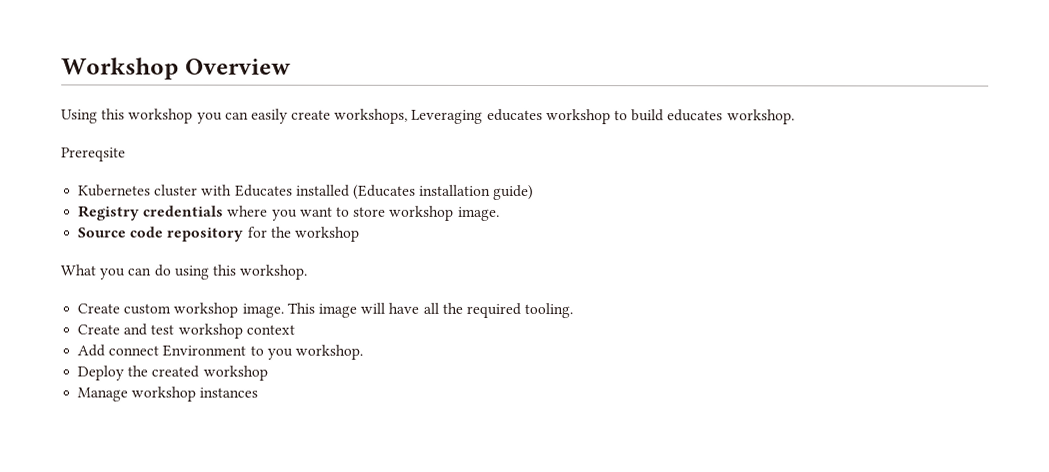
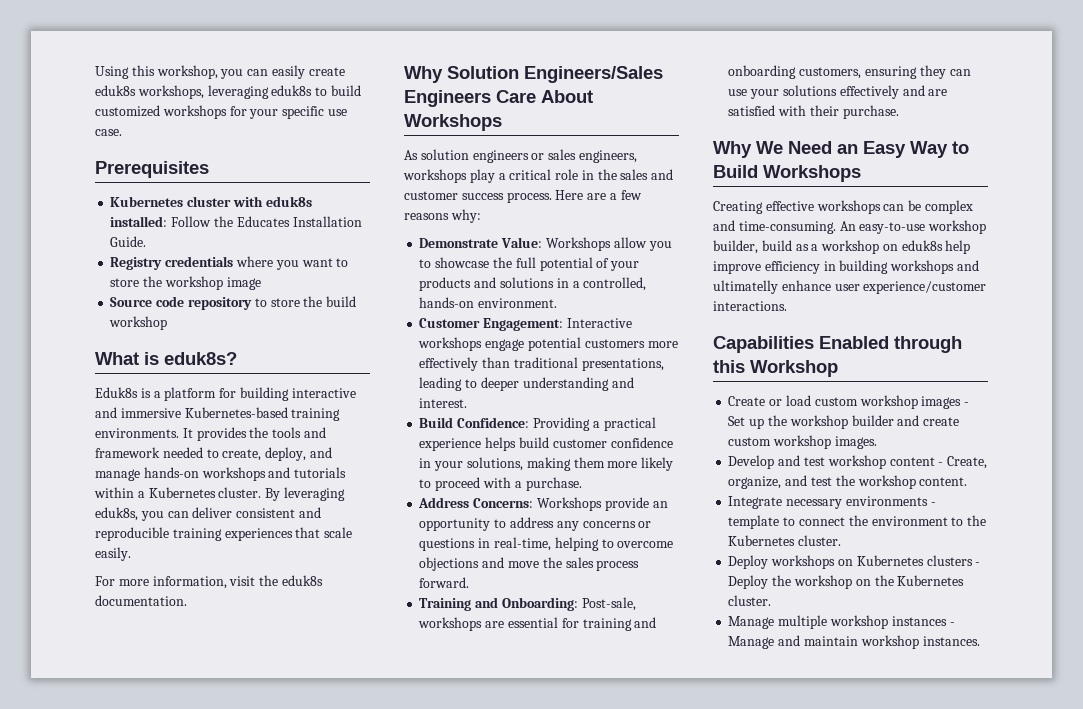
[61,57,291,80] Workshop Overview // -> (95, 72) none
[128,108,194,124] workshop -> [156,65,218,79] workshop,
[334,108,795,125] [61,147,126,162] [78,184,535,201] workshops, Leveraging educates workshop to build educates workshop. // Prereqsite // Kubernetes cluster with Educates installed (Educates installation guide) -> [95,85,361,99] [95,105,347,119] [95,129,122,136] [95,161,209,178] [110,196,312,207] [110,216,362,227] [110,236,147,247] eduk8s workshops, leveraging eduk8s to build customized workshops for your specific use case. // Prerequisites // Kubernetes cluster with eduk8s installed: Follow the Educates Installation Guide.
[389,205,500,221] workshop image. -> [143,276,261,290] the workshop image
[246,226,360,242] [60,264,308,280] [77,302,574,319] [77,323,295,339] [77,344,363,360] [77,365,268,381] [77,387,129,402] for the workshop // What you can do using this workshop. // Create custom workshop image. This image will have all the required tooling. // Create and test workshop context // Add connect Environment to you workshop. // Deploy the created workshop // Manage -> [254,296,357,307] [109,316,168,330] [95,352,237,365] [95,387,356,401] [95,407,341,421] [95,427,326,441] [95,447,332,461] [95,467,347,481] [94,487,345,501] [95,507,321,521] [95,527,353,541] [95,547,131,561] [95,575,323,589] [95,595,187,606] [404,66,663,83] [404,90,593,107] [404,114,502,131] [404,149,637,163] [403,169,674,183] [404,190,642,203] [404,209,481,223] [419,237,672,251] [419,257,640,271] [419,277,647,291] [419,297,558,308] [419,318,632,331] [418,337,678,351] [419,357,664,371] [419,377,634,391] [419,398,468,408] [419,417,656,431] [419,437,673,451] [419,457,674,471] [419,477,582,491] [418,497,668,511] [419,517,652,531] [419,537,674,551] [419,557,640,571] [419,577,470,588] [419,597,636,611] [418,617,657,631] [728,65,971,79] [728,85,948,99] [728,105,899,119] [713,141,969,158] [713,165,861,182] [713,200,973,214] [713,220,987,234] [713,240,971,254] [713,260,979,274] [713,280,987,294] [713,301,787,311] [713,336,962,353] [713,360,838,377] [728,395,970,409] [728,415,960,429] [728,435,877,449] [728,455,988,469] [728,475,968,489] [728,496,936,509] [728,515,987,529] [728,535,842,546] [728,555,981,569] [728,575,965,589] [728,595,772,606] [728,615,828,629] to store the build workshop // What is eduk8s? // Eduk8s is a platform for building interactive and immersive Kubernetes-based training environments. It provides the tools and framework needed to create, deploy, and manage hands-on workshops and tutorials within a Kubernetes cluster. By leveraging eduk8s, you can deliver consistent and reproducible training experiences that scale easily. // For more information, visit the eduk8s documentation. // Why Solution Engineers/Sales Engineers Care About Workshops // As solution engineers or sales engineers, workshops play a critical role in the sales and customer success process. Here are a few reasons why: // Demonstrate Value: Workshops allow you to showcase the full potential of your products and solutions in a controlled, hands-on environment. // Customer Engagement: Interactive workshops engage potential customers more effectively than traditional presentations, leading to deeper understanding and interest. // Build Confidence: Providing a practical experience helps build customer confidence in your solutions, making them more likely to proceed with a purchase. // Address Concerns: Workshops provide an opportunity to address any concerns or questions in real-time, helping to overcome objections and move the sales process forward. // Training and Onboarding: Post-sale, workshops are essential for training and onboarding customers, ensuring they can use your solutions effectively and are satisfied with their purchase. // Why We Need an Easy Way to Build Workshops // Creating effective workshops can be complex and time-consuming. An easy-to-use workshop builder, build as a workshop on eduk8s help improve efficiency in building workshops and ultimatelly enhance user experience/customer interactions. // Capabilities Enabled through this Workshop // Create or load custom workshop images - Set up the workshop builder and create custom workshop images. // Develop and test workshop content - Create, organize, and test the workshop content. // Integrate necessary environments - template to connect the environment to the Kubernetes cluster. // Deploy workshops on Kubernetes clusters - Deploy the workshop on the Kubernetes cluster. // Manage multiple
(259, 392) none -> [949,622,955,626] [728,635,980,649] - Manage and maintain workshop instances.

